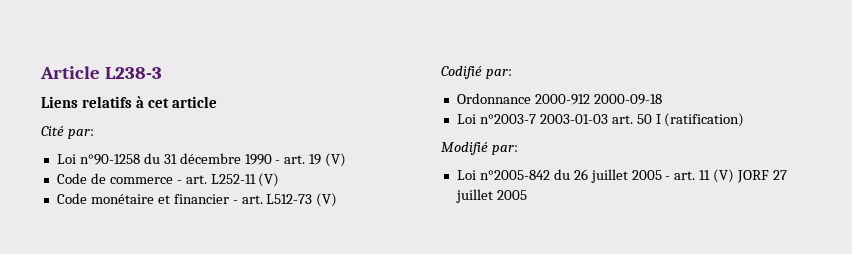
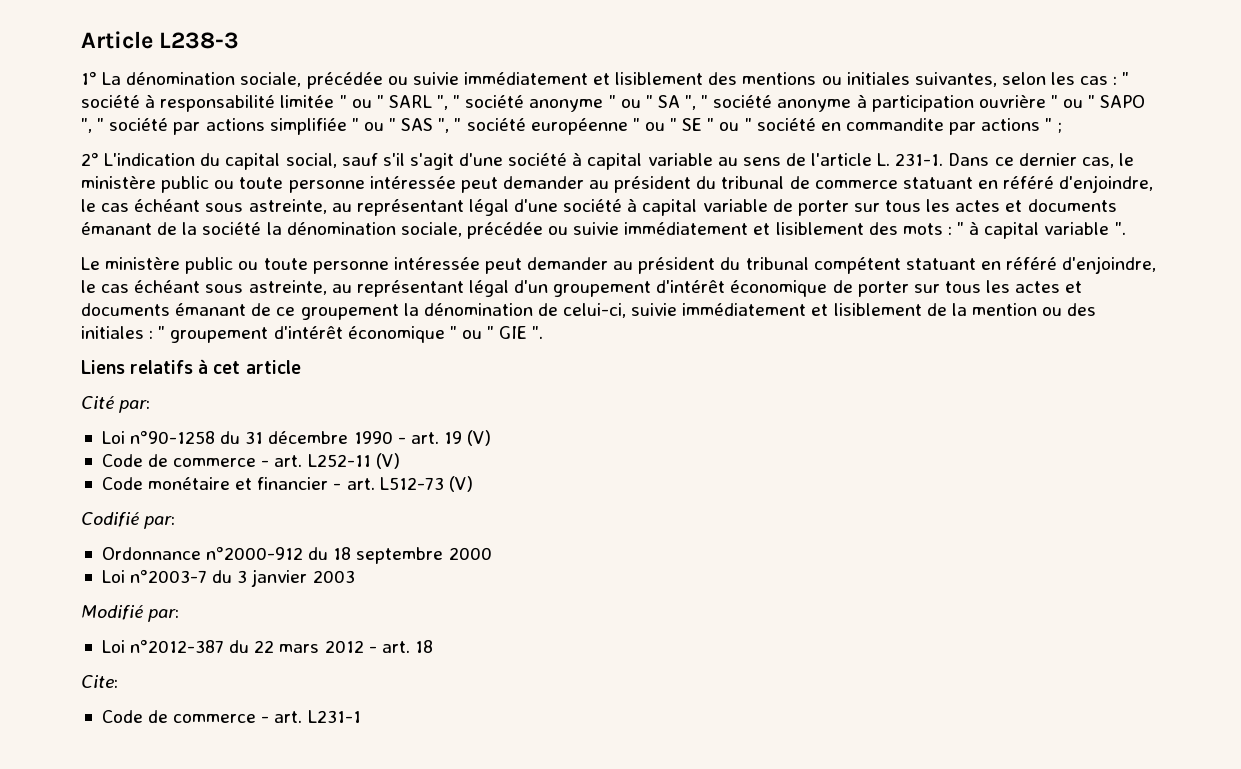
(162, 73) none -> [81,71,1130,89] [81,94,1146,112] [81,118,1062,135] [81,152,1134,170] [81,175,1154,193] [81,198,1117,216] [81,221,1126,239] [81,256,1157,274] [81,280,1083,297] [81,303,1097,320] [81,326,544,343] // 1° La dénomination sociale, précédée ou suivie immédiatement et lisiblement des mentions ou initiales suivantes, selon les cas : " société à responsabilité limitée " ou " SARL ", " société anonyme " ou " SA ", " société anonyme à participation ouvrière " ou " SAPO ", " société par actions simplifiée " ou " SAS ", " société européenne " ou " SE " ou " société en commandite par actions " ; // 2° L'indication du capital social, sauf s'il s'agit d'une société à capital variable au sens de l'article L. 231-1. Dans ce dernier cas, le ministère public ou toute personne intéressée peut demander au président du tribunal de commerce statuant en référé d'enjoindre, le cas échéant sous astreinte, au représentant légal d'une société à capital variable de porter sur tous les actes et documents émanant de la société la dénomination sociale, précédée ou suivie immédiatement et lisiblement des mots : " à capital variable ". // Le ministère public ou toute personne intéressée peut demander au président du tribunal compétent statuant en référé d'enjoindre, le cas échéant sous astreinte, au représentant légal d'un groupement d'intérêt économique de porter sur tous les actes et documents émanant de ce groupement la dénomination de celui-ci, suivie immédiatement et lisiblement de la mention ou des initiales : " groupement d'intérêt économique " ou " GIE ".
[534,94,662,105] [456,113,745,127] [441,142,518,155] [456,169,788,183] [455,189,527,203] 2000-912 2000-09-18 // Loi n°2003-7 2003-01-03 art. 50 I (ratification) // Modifié par: // Loi n°2005-842 du 26 juillet 2005 - art. 11 (V) JORF 27 juillet 2005 -> [206,546,492,564] [101,569,355,587] [81,605,180,622] [101,639,433,653] [81,675,118,688] [101,710,361,723] n°2000-912 du 18 septembre 2000 // Loi n°2003-7 du 3 janvier 2003 // Modifié par: // Loi n°2012-387 du 22 mars 2012 - art. 18 // Cite: // Code de commerce - art. L231-1

